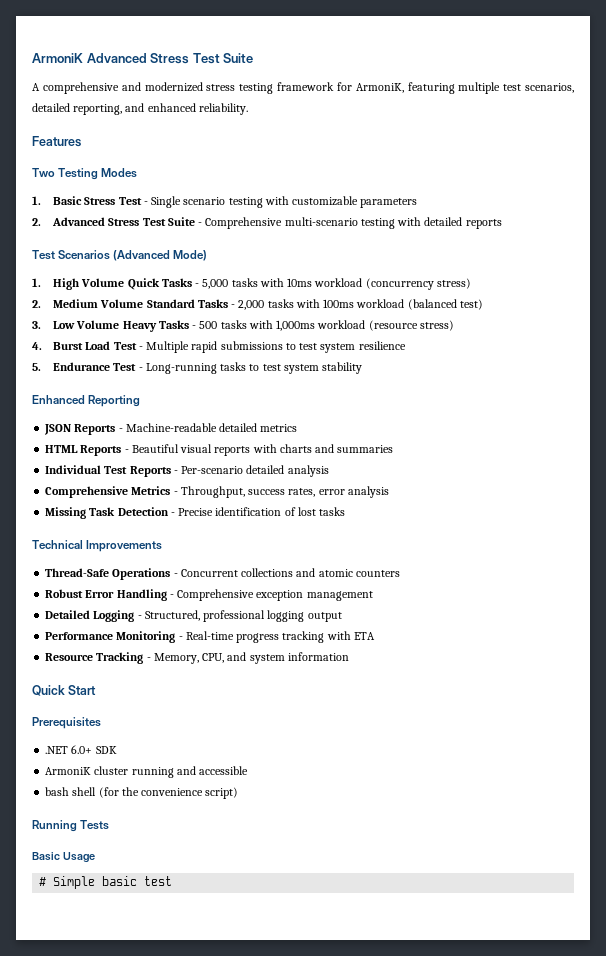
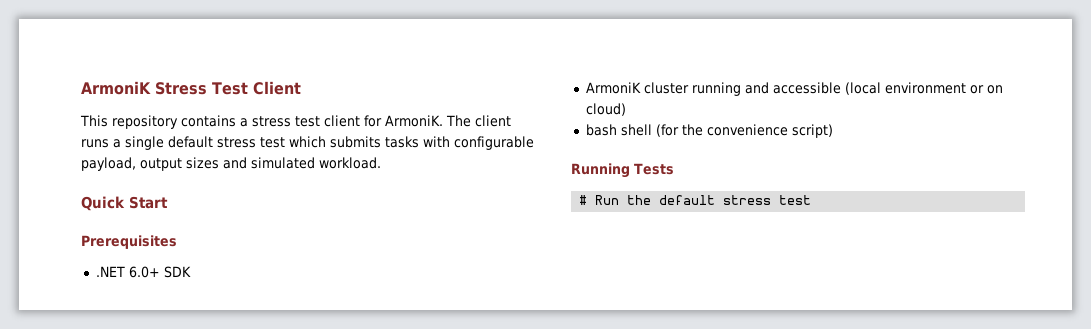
[32,53,254,64] [32,82,574,94] [32,103,248,115] [32,136,81,147] [32,168,138,180] [32,196,418,208] [32,217,502,229] [32,250,208,261] [32,278,471,290] [32,299,483,310] [32,320,454,332] [32,341,406,353] [32,362,363,374] [32,395,141,407] [44,423,298,435] [45,444,394,456] [45,465,329,477] [45,486,389,498] [45,507,346,519] [32,540,163,552] [45,568,400,580] [45,589,373,601] [45,610,342,622] [45,631,375,643] [45,652,349,664] ArmoniK Advanced Stress Test Suite // A comprehensive and modernized stress testing framework for ArmoniK, featuring multiple test scenarios, detailed reporting, and enhanced reliability. // Features // Two Testing Modes // 1. Basic Stress Test - Single scenario testing with customizable parameters // 2. Advanced Stress Test Suite - Comprehensive multi-scenario testing with detailed reports // Test Scenarios (Advanced Mode) // 1. High Volume Quick Tasks - 5,000 tasks with 10ms workload (concurrency stress) // 2. Medium Volume Standard Tasks - 2,000 tasks with 100ms workload (balanced test) // 3. Low Volume Heavy Tasks - 500 tasks with 1,000ms workload (resource stress) // 4. Burst Load Test - Multiple rapid submissions to test system resilience // 5. Endurance Test - Long-running tasks to test system stability // Enhanced Reporting // JSON Reports - Machine-readable detailed metrics // HTML Reports - Beautiful visual reports with charts and summaries // Individual Test Reports - Per-scenario detailed analysis // Comprehensive Metrics - Throughput, success rates, error analysis // Missing Task Detection - Precise identification of lost tasks // Technical Improvements // Thread-Safe Operations - Concurrent collections and atomic counters // Robust Error Handling - Comprehensive exception management // Detailed Logging - Structured, professional logging output // Performance Monitoring - Real-time progress tracking with ETA // Resource Tracking - Memory, CPU, and system information -> [81,81,301,95] [80,115,511,129] [81,136,534,150] [81,157,381,171] ArmoniK Stress Test Client // This repository contains a stress test client for ArmoniK. The client runs a single default stress test which submits tasks with configurable payload, output sizes and simulated workload.
(249, 770) none -> [844,82,1003,95] [585,103,626,116] (local environment or on cloud)
[32,852,95,863] // Basic Usage -> (674, 169) none
[53,876,138,889] Simple basic -> [595,195,772,205] Run the default stress

